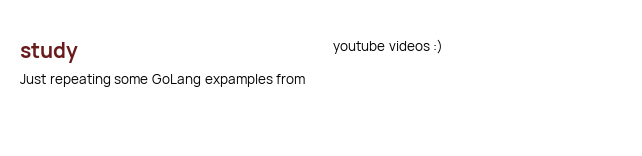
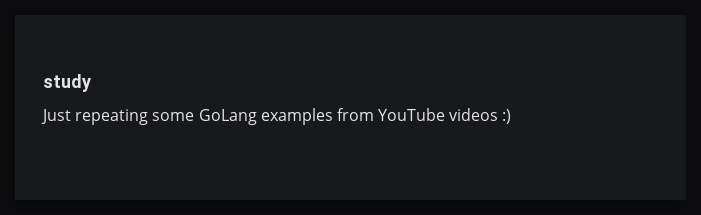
[204,74,306,87] [333,41,385,54] expamples from youtube -> [260,108,446,125] examples from YouTube

